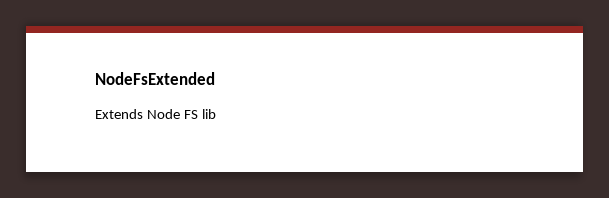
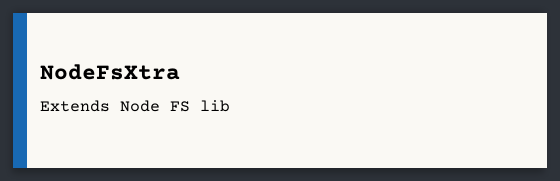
[95,72,215,85] NodeFsExtended -> [40,64,180,80] NodeFsXtra

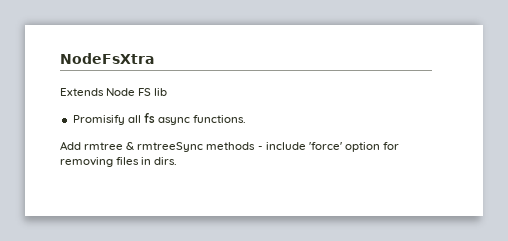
(230, 106) none -> [72,113,247,125] [60,141,399,152] [60,157,178,167] // Promisify all fs async functions. // Add rmtree & rmtreeSync methods - include 'force' option for removing files in dirs.

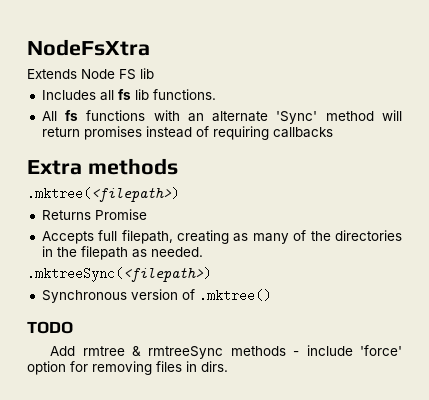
[72,115,125,125] Promisify -> [41,90,96,100] Includes
[157,117,190,125] async -> [134,89,149,100] lib
(247, 119) none -> [41,110,403,124] [41,126,333,140] [27,158,178,175] [27,187,179,202] [41,209,147,220] [41,230,403,244] [41,246,203,260] [27,267,211,282] [41,289,271,303] [27,321,73,334] // All fs functions with an alternate 'Sync' method will return promises instead of requiring callbacks // Extra methods // .mktree(<filepath>) // Returns Promise // Accepts full filepath, creating as many of the directories in the filepath as needed. // .mktreeSync(<filepath>) // Synchronous version of .mktree() // TODO

